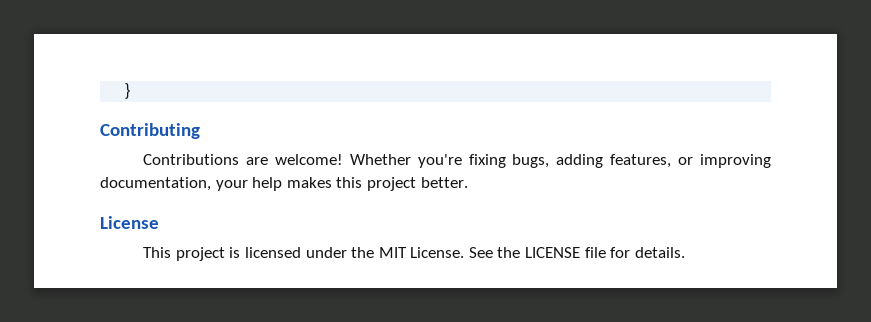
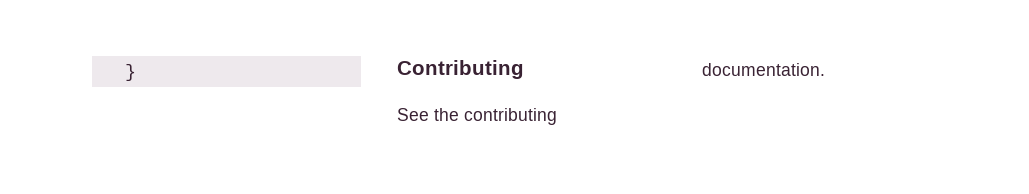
[143,154,771,168] [100,177,468,191] [100,216,159,229] [143,247,685,261] Contributions are welcome! Whether you're fixing bugs, adding features, or improving documentation, your help makes this project better. // License // This project is licensed under the MIT License. See the LICENSE file for details. -> [397,108,557,125] [702,63,825,76] See the contributing documentation.

